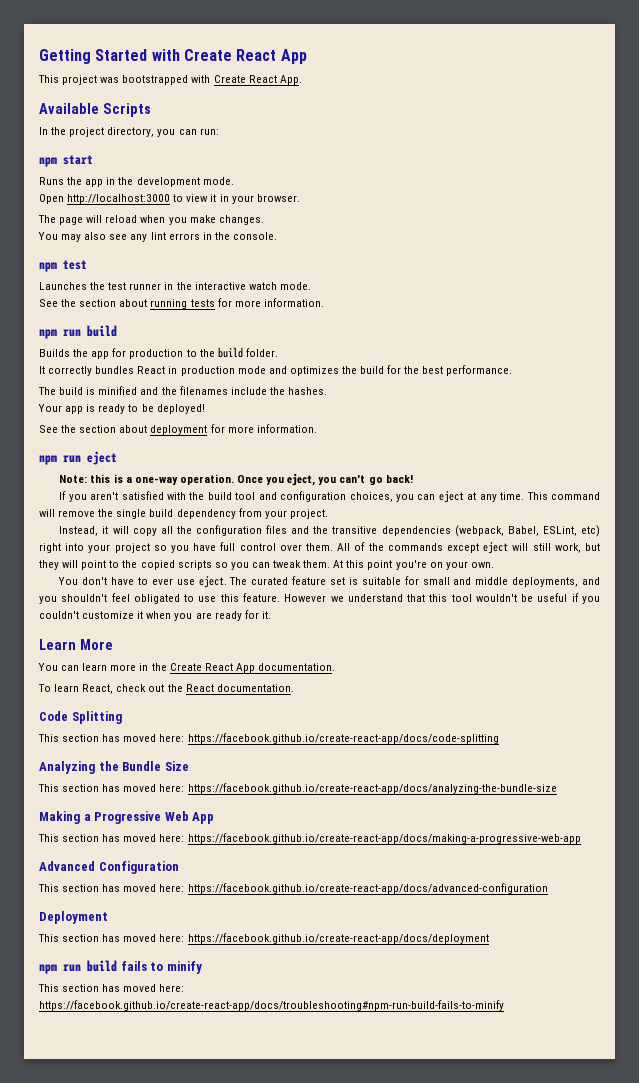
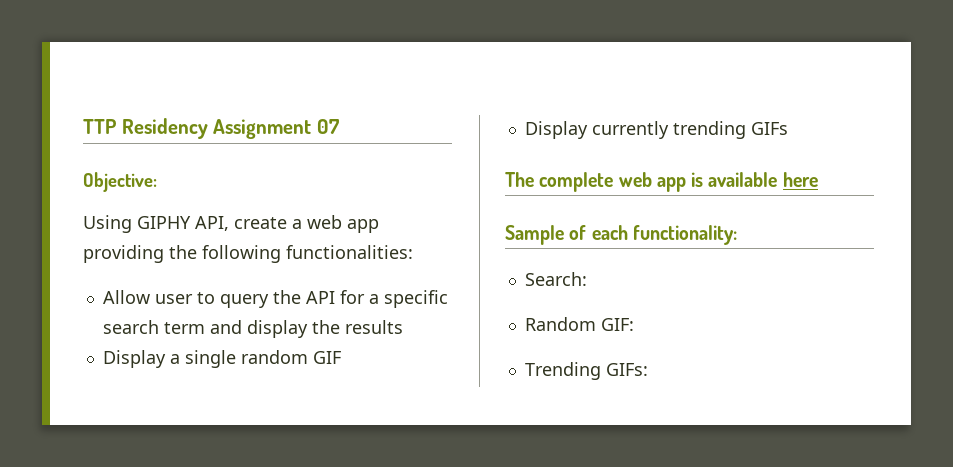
[39,49,307,64] [38,75,302,85] [39,103,151,117] [39,127,219,137] [39,155,93,167] [39,177,234,187] [39,194,300,204] [38,215,264,225] [38,232,277,242] [39,260,87,272] [39,282,311,290] [39,298,324,309] [39,325,117,339] [39,347,278,359] [39,365,513,376] [38,386,327,395] [38,404,205,414] [39,424,317,435] [39,451,117,465] [59,473,413,486] [59,491,601,503] [39,508,328,519] [59,525,600,537] [39,542,600,554] [39,560,494,570] [58,576,600,588] [39,593,600,604] [39,610,271,621] [39,639,113,650] [38,663,335,673] [38,684,294,694] [39,711,122,724] [38,733,499,744] [39,761,189,774] [38,783,557,794] [39,811,215,824] [38,833,581,844] [39,861,179,874] [38,883,548,894] [39,911,108,924] [38,933,489,944] [39,960,202,974] [38,984,185,992] [39,1000,504,1011] Getting Started with Create React App // This project was bootstrapped with Create React App. // Available Scripts // In the project directory, you can run: // npm start // Runs the app in the development mode. // Open http://localhost:3000 to view it in your browser. // The page will reload when you make changes. // You may also see any lint errors in the console. // npm test // Launches the test runner in the interactive watch mode. // See the section about running tests for more information. // npm run build // Builds the app for production to the build folder. // It correctly bundles React in production mode and optimizes the build for the best performance. // The build is minified and the filenames include the hashes. // Your app is ready to be deployed! // See the section about deployment for more information. // npm run eject // Note: this is a one-way operation. Once you eject, you can't go back! // If you aren't satisfied with the build tool and configuration choices, you can eject at any time. This command will remove the single build dependency from your project. // Instead, it will copy all the configuration files and the transitive dependencies (webpack, Babel, ESLint, etc) right into your project so you have full control over them. All of the commands except eject will still work, but they will point to the copied scripts so you can tweak them. At this point you're on your own. // You don't have to ever use eject. The curated feature set is suitable for small and middle deployments, and you shouldn't feel obligated to use this feature. However we understand that this tool wouldn't be useful if you couldn't customize it when you are ready for it. // Learn More // You can learn more in the Create React App documentation. // To learn React, check out the React documentation. // Code Splitting // This section has moved here: https://facebook.github.io/create-react-app/docs/code-splitting // Analyzing the Bundle Size // This section has moved here: https://facebook.github.io/create-react-app/docs/analyzing-the-bundle-size // Making a Progressive Web App // This section has moved here: https://facebook.github.io/create-react-app/docs/making-a-progressive-web-app // Advanced Configuration // This section has moved here: https://facebook.github.io/create-react-app/docs/advanced-configuration // Deployment // This section has moved here: https://facebook.github.io/create-react-app/docs/deployment // npm run build fails to minify // This section has moved here: https://facebook.github.io/create-react-app/docs/troubleshooting#npm-run-build-fails-to-minify -> [83,118,339,139] [83,172,157,192] [83,215,379,233] [83,245,413,263] [102,290,448,308] [102,320,403,338] [102,350,341,368] [524,121,788,139] [505,172,818,192] [505,225,737,245] [524,272,587,286] [524,317,634,331] [524,362,648,380] TTP Residency Assignment 07 // Objective: // Using GIPHY API, create a web app providing the following functionalities: // Allow user to query the API for a specific search term and display the results // Display a single random GIF // Display currently trending GIFs // The complete web app is available here // Sample of each functionality: // Search: // Random GIF: // Trending GIFs:

